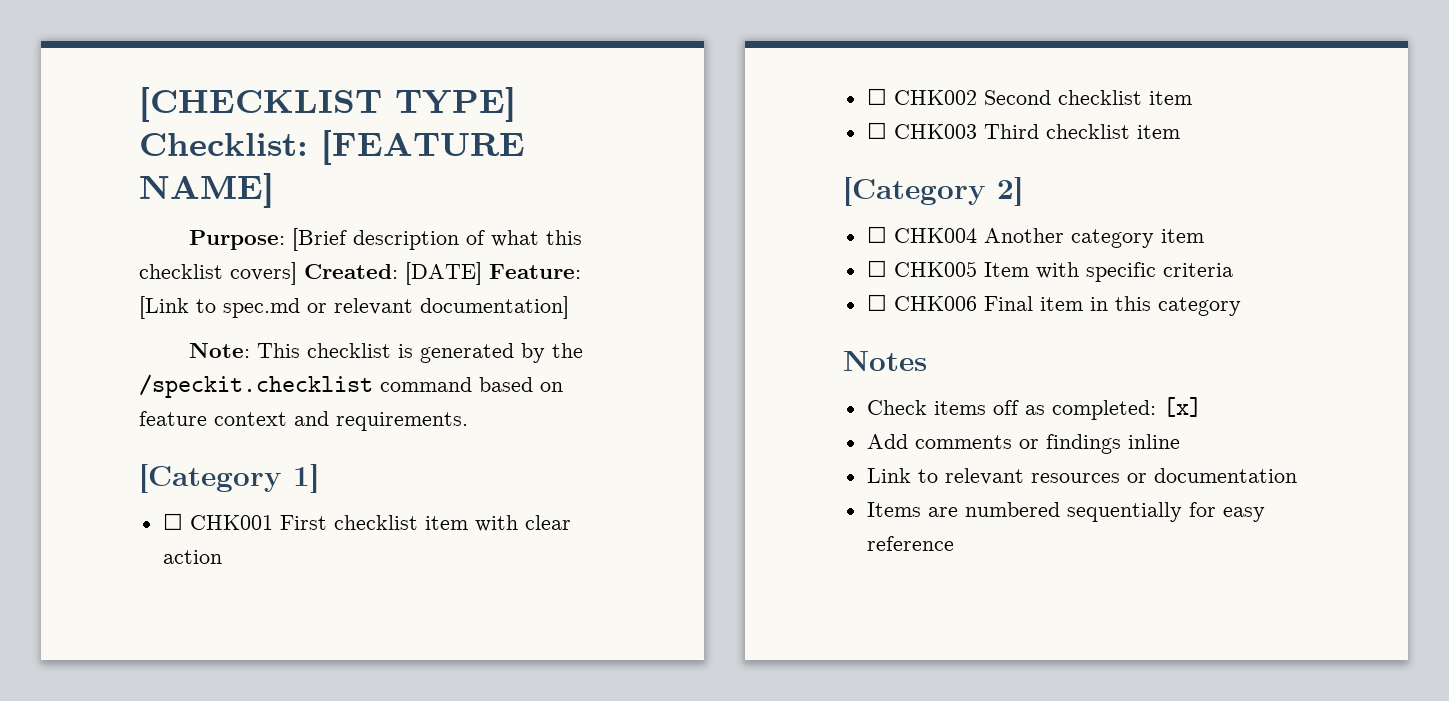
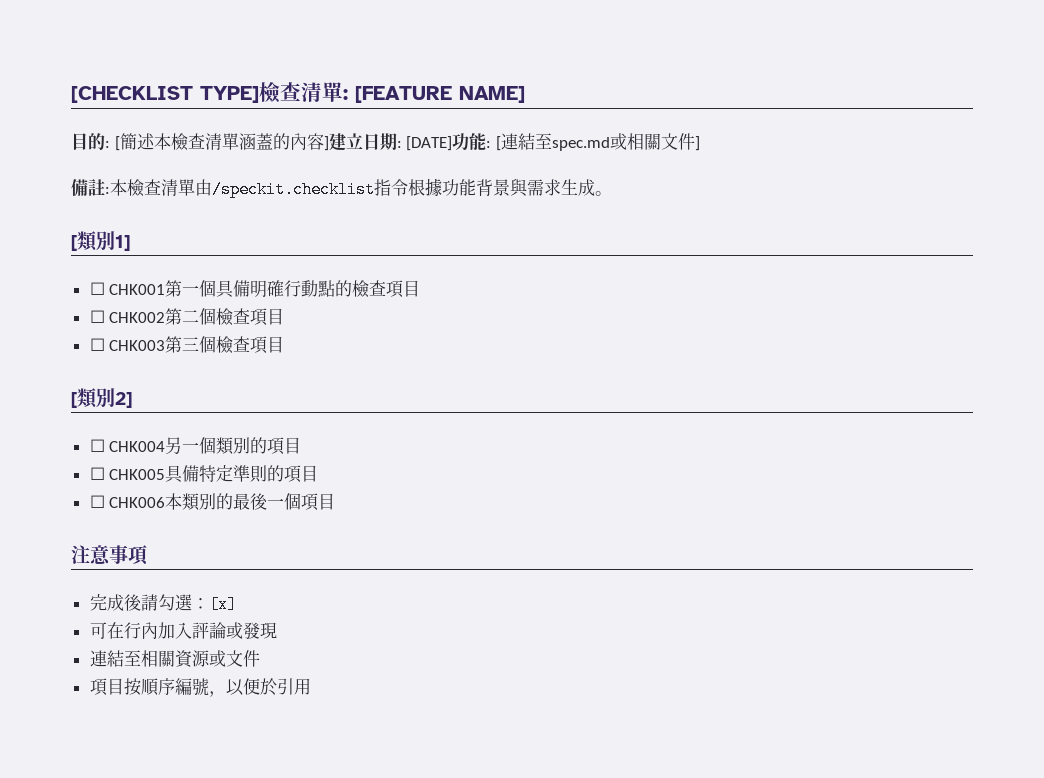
[139,133,308,156] Checklist: -> [259,82,348,103] 檢查清單:
[188,228,582,251] [139,262,581,285] [139,296,569,319] [188,343,583,363] [139,374,563,398] [139,411,468,431] [139,464,319,493] [162,513,571,532] [162,550,222,564] Purpose: [Brief description of what this checklist covers] Created: [DATE] Feature: [Link to spec.md or relevant documentation] // Note: This checklist is generated by the /speckit.checklist command based on feature context and requirements. // [Category 1] // ☐ CHK001 First checklist item with clear action -> [71,133,700,151] [71,178,612,198] [71,231,130,251] [89,280,421,298] 目的: [簡述本檢查清單涵蓋的內容]建立日期: [DATE]功能: [連結至spec.md或相關文件] // 備註:本檢查清單由/speckit.checklist指令根據功能背景與需求生成。 // [類別1] // ☐ CHK001第一個具備明確行動點的檢查項目
[983,90,1192,105] Second checklist item -> [165,308,285,326] 第二個檢查項目
[983,124,1180,139] [843,177,1023,206] [866,226,1204,248] [866,260,1233,282] [866,294,1241,316] [843,351,927,371] [866,397,1202,420] [866,434,1180,454] [866,468,1297,485] [866,502,1265,522] [866,536,954,551] Third checklist item // [Category 2] // ☐ CHK004 Another category item // ☐ CHK005 Item with specific criteria // ☐ CHK006 Final item in this category // Notes // Check items off as completed: [x] // Add comments or findings inline // Link to relevant resources or documentation // Items are numbered sequentially for easy reference -> [165,336,285,354] [71,388,132,408] [89,437,302,455] [89,465,319,483] [89,493,336,511] [71,545,148,565] [89,594,237,613] [89,622,277,639] [89,650,260,668] [89,678,311,697] 第三個檢查項目 // [類別2] // ☐ CHK004另一個類別的項目 // ☐ CHK005具備特定準則的項目 // ☐ CHK006本類別的最後一個項目 // 注意事項 // 完成後請勾選：[x] // 可在行內加入評論或發現 // 連結至相關資源或文件 // 項目按順序編號，以便於引用

